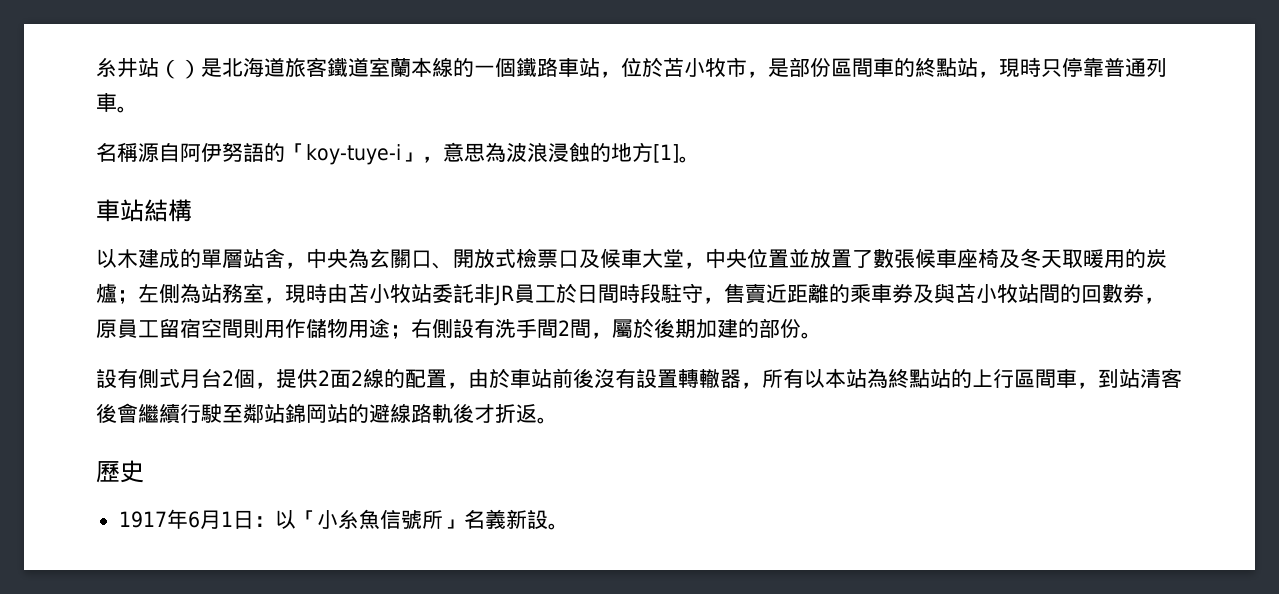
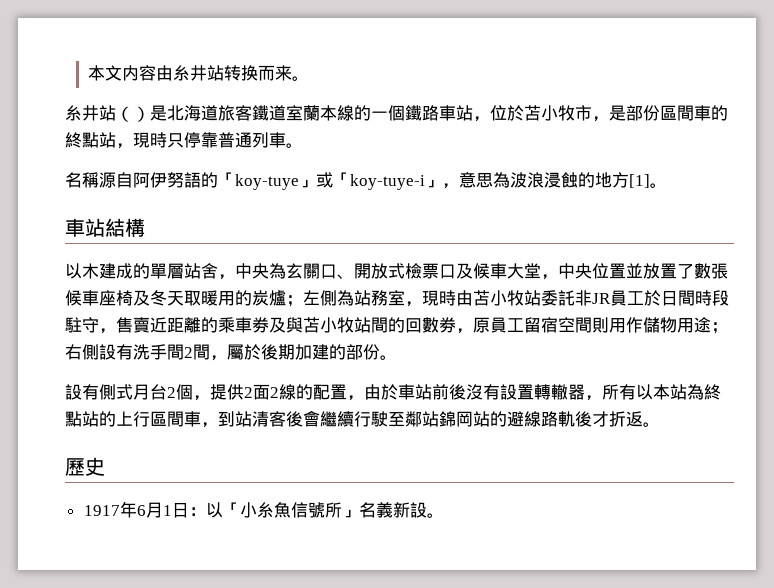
(96, 67) none -> [87,65,309,81] 本文内容由糸井站转换而来。 //
(306, 151) none -> [235,172,350,190] koy-tuye」或「

